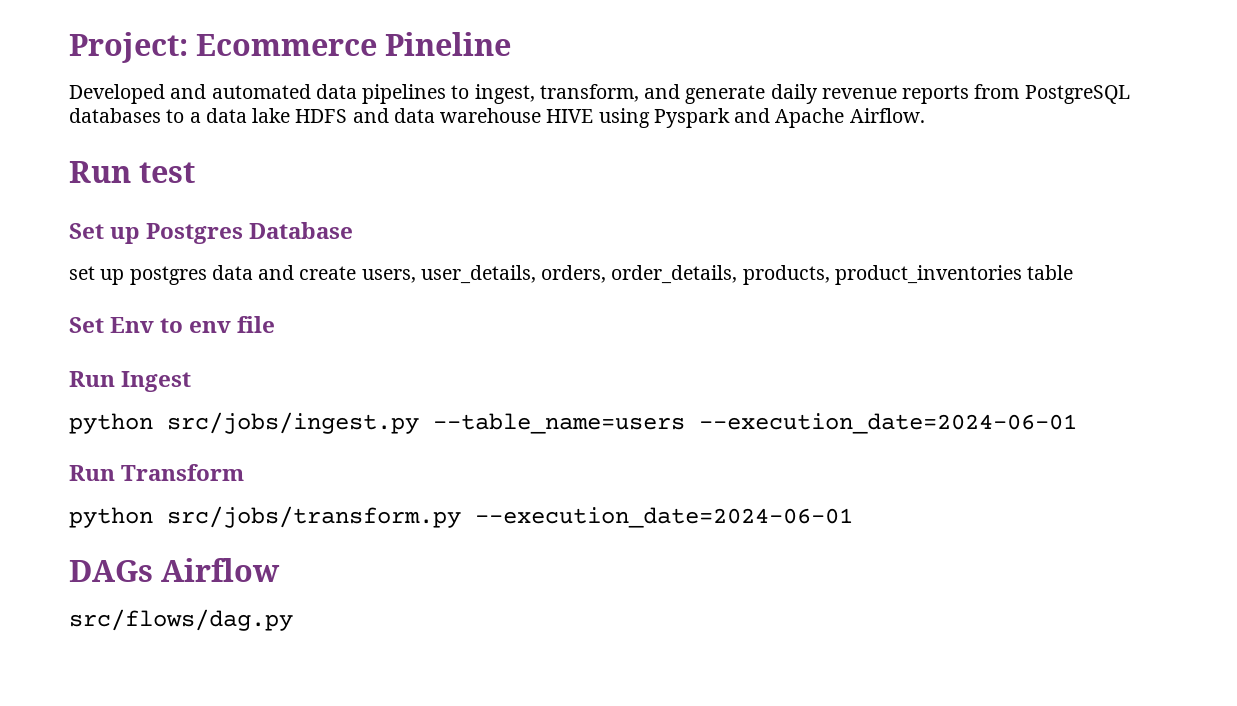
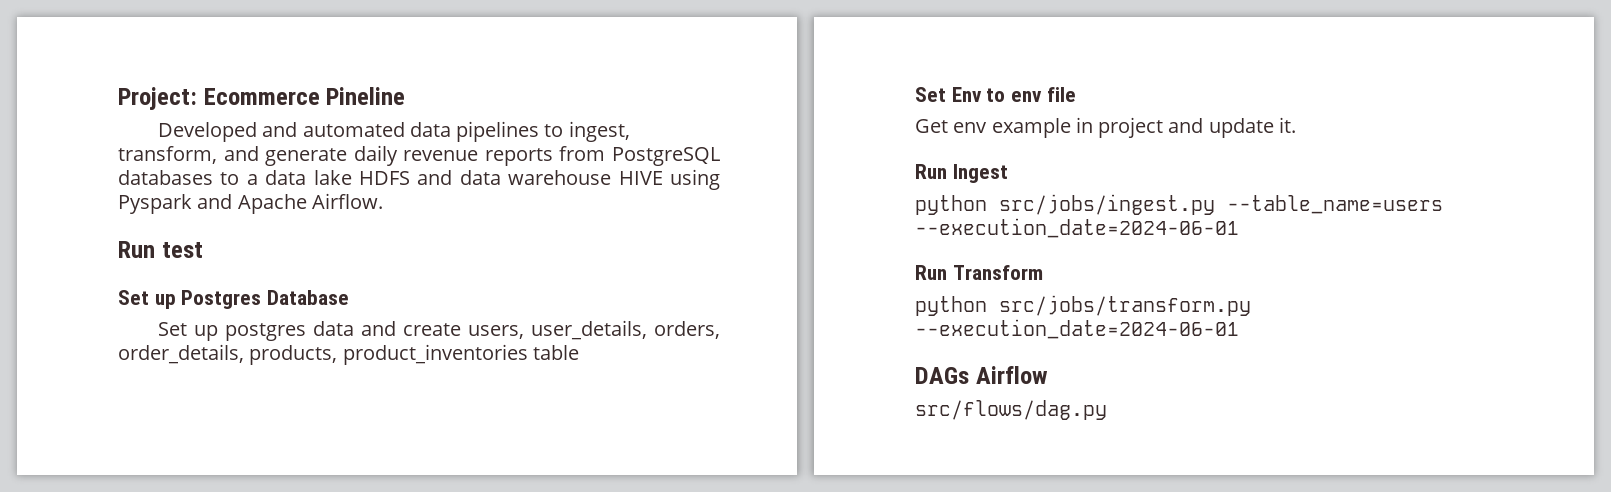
[69,266,95,280] set -> [158,322,188,336] Set
(276, 324) none -> [915,117,1296,138] // Get env example in project and update it.

